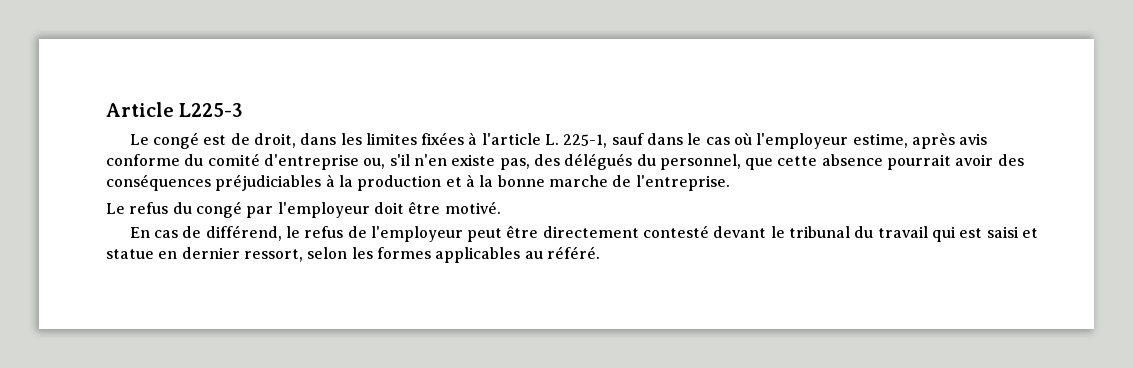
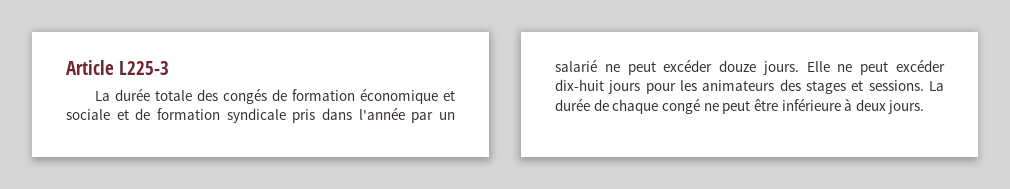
[129,132,988,149] [106,153,1024,170] [106,174,730,191] [106,201,501,218] [129,225,1039,242] [106,246,600,263] Le congé est de droit, dans les limites fixées à l'article L. 225-1, sauf dans le cas où l'employeur estime, après avis conforme du comité d'entreprise ou, s'il n'en existe pas, des délégués du personnel, que cette absence pourrait avoir des conséquences préjudiciables à la production et à la bonne marche de l'entreprise. // Le refus du congé par l'employeur doit être motivé. // En cas de différend, le refus de l'employeur peut être directement contesté devant le tribunal du travail qui est saisi et statue en dernier ressort, selon les formes applicables au référé. -> [94,88,455,104] [66,107,456,123] [555,59,945,75] [555,79,944,94] [555,98,925,114] La durée totale des congés de formation économique et sociale et de formation syndicale pris dans l'année par un salarié ne peut excéder douze jours. Elle ne peut excéder dix-huit jours pour les animateurs des stages et sessions. La durée de chaque congé ne peut être inférieure à deux jours.

